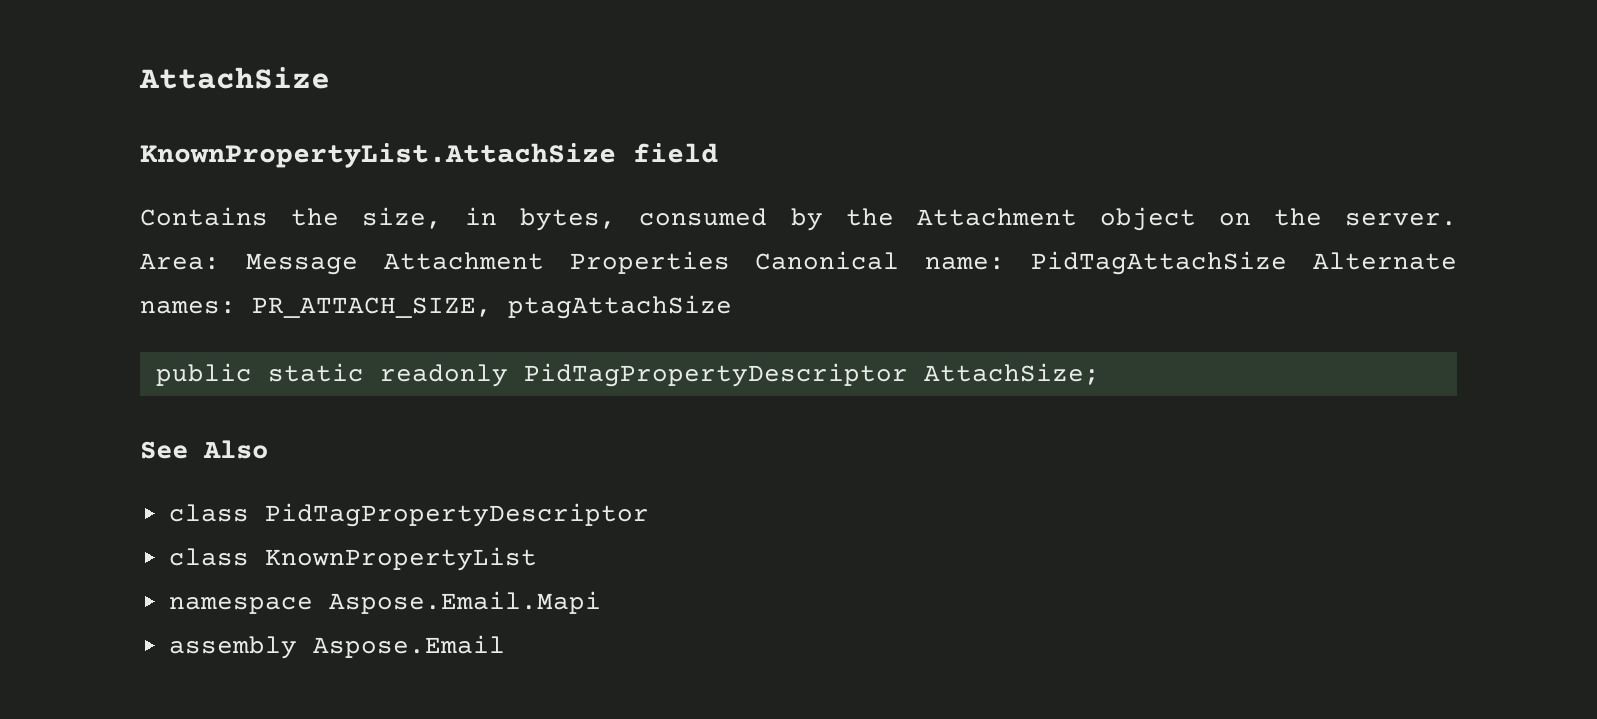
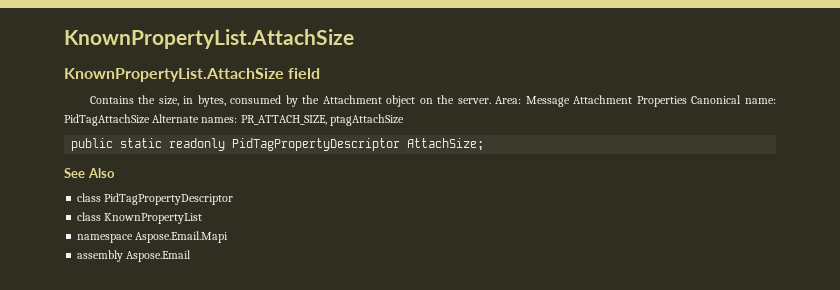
[139,67,330,89] AttachSize -> [64,29,354,49] KnownPropertyList.AttachSize

